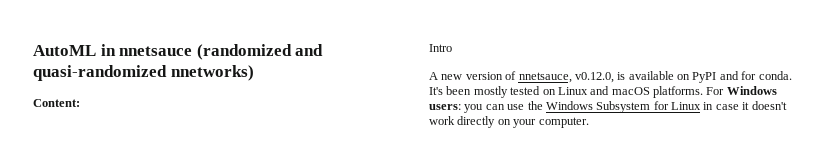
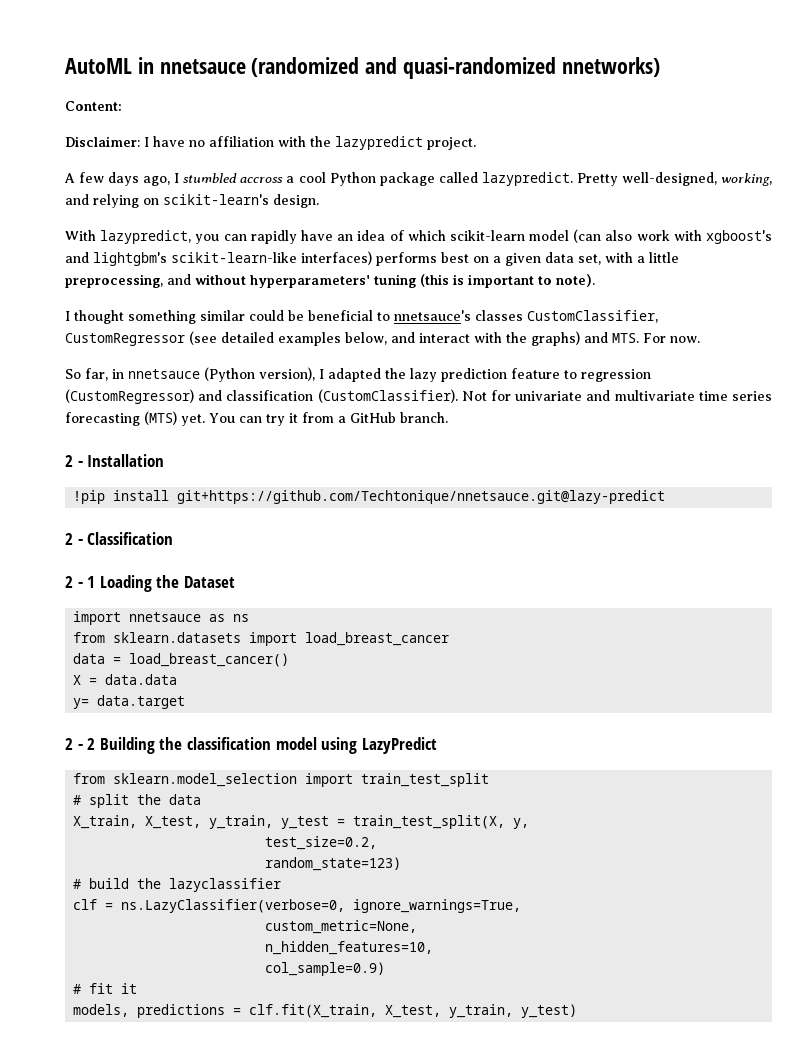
[429,44,452,52] [429,71,792,83] [429,86,777,98] [429,101,787,113] [429,116,589,128] Intro // A new version of nnetsauce, v0.12.0, is available on PyPI and for conda. It's been mostly tested on Linux and macOS platforms. For Windows users: you can use the Windows Subsystem for Linux in case it doesn't work directly on your computer. -> [65,136,476,150] [64,172,772,186] [65,194,319,208] [65,229,772,244] [65,251,679,266] [65,274,595,288] [65,310,658,324] [65,331,700,346] [65,367,651,382] [65,389,773,404] [65,411,448,426] [65,454,165,467] [73,490,666,504] [65,532,174,545] [65,575,235,592] [73,611,250,625] [73,632,450,646] [73,653,290,667] [73,674,178,685] [73,695,186,709] [65,737,437,754] [73,773,490,787] [73,794,202,808] [73,815,530,829] [265,836,378,850] [265,857,402,871] [73,878,282,892] [73,899,522,913] [265,920,418,934] [265,941,434,955] [265,962,386,976] [73,983,138,994] [73,1004,578,1018] Disclaimer: I have no affiliation with the lazypredict project. // A few days ago, I stumbled accross a cool Python package called lazypredict. Pretty well-designed, working, and relying on scikit-learn's design. // With lazypredict, you can rapidly have an idea of which scikit-learn model (can also work with xgboost's and lightgbm's scikit-learn-like interfaces) performs best on a given data set, with a little preprocessing, and without hyperparameters' tuning (this is important to note). // I thought something similar could be beneficial to nnetsauce's classes CustomClassifier, CustomRegressor (see detailed examples below, and interact with the graphs) and MTS. For now. // So far, in nnetsauce (Python version), I adapted the lazy prediction feature to regression (CustomRegressor) and classification (CustomClassifier). Not for univariate and multivariate time series forecasting (MTS) yet. You can try it from a GitHub branch. // 2 - Installation // !pip install git+https://github.com/Techtonique/nnetsauce.git@lazy-predict // 2 - Classification // 2 - 1 Loading the Dataset // import nnetsauce as ns // from sklearn.datasets import load_breast_cancer // data = load_breast_cancer() // X = data.data // y= data.target // 2 - 2 Building the classification model using LazyPredict // from sklearn.model_selection import train_test_split // # split the data // X_train, X_test, y_train, y_test = train_test_split(X, y, // test_size=0.2, // random_state=123) // # build the lazyclassifier // clf = ns.LazyClassifier(verbose=0, ignore_warnings=True, // custom_metric=None, // n_hidden_features=10, // col_sample=0.9) // # fit it // models, predictions = clf.fit(X_train, X_test, y_train, y_test)

